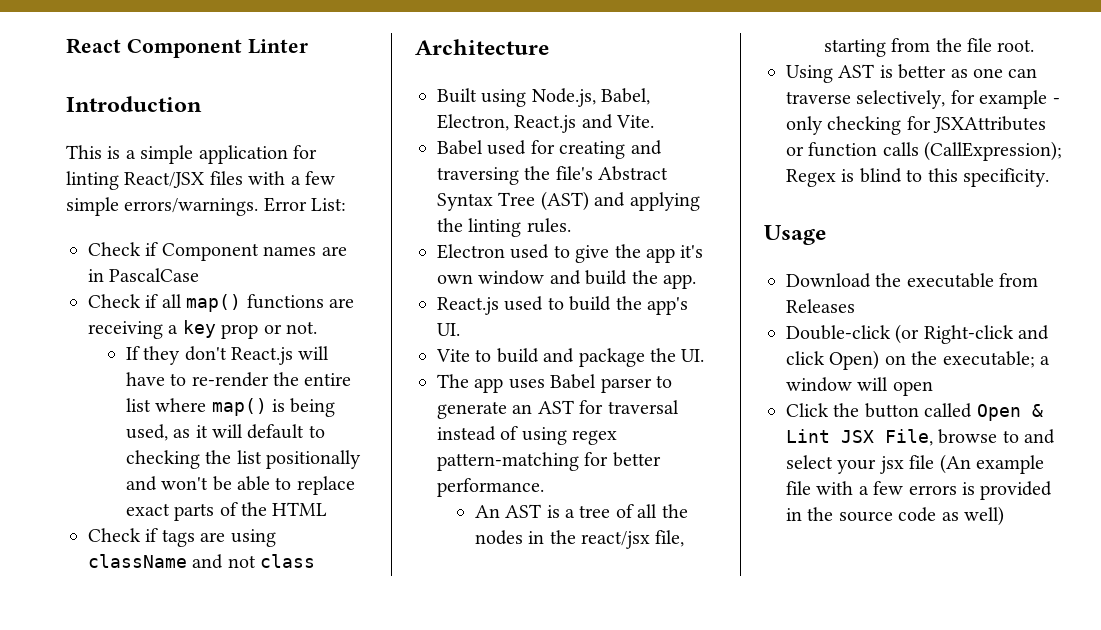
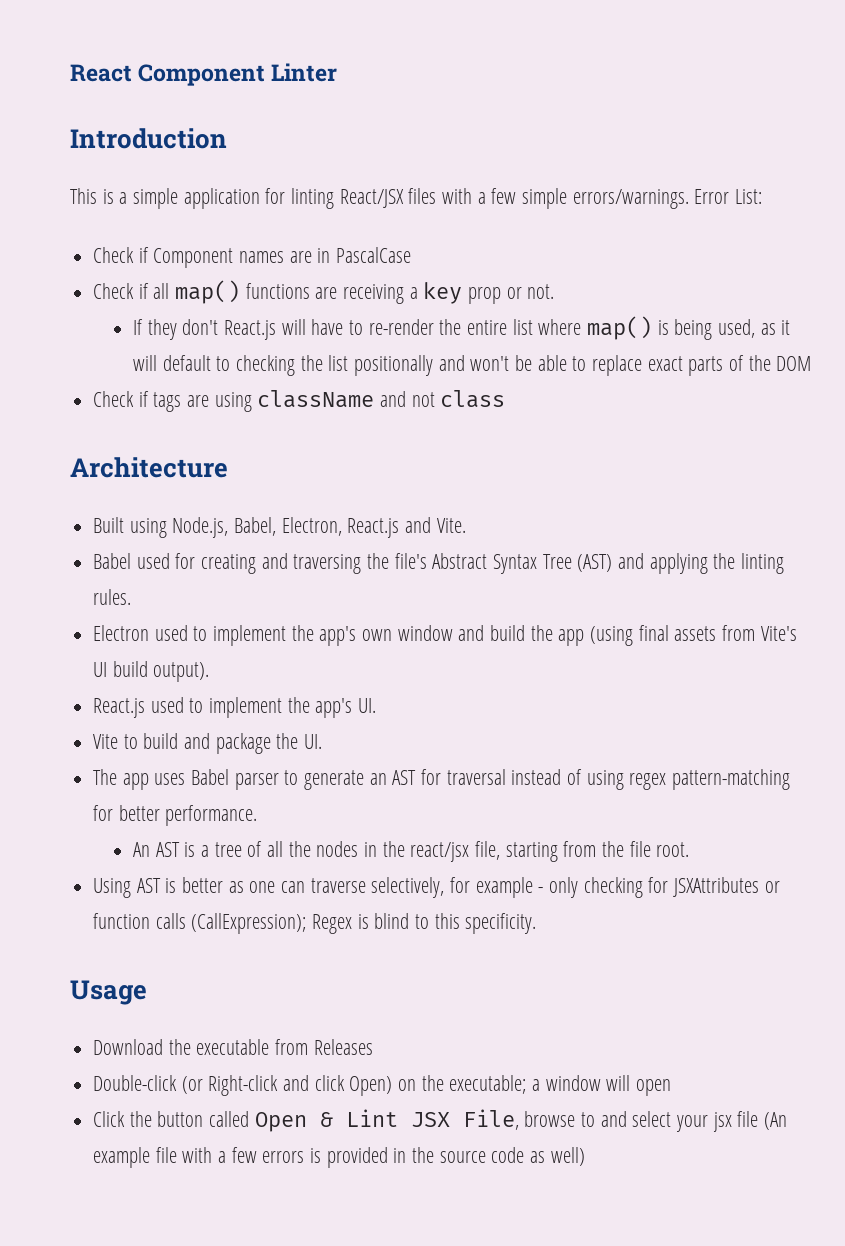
[272,502,328,516] HTML -> [776,356,812,371] DOM
[575,244,704,263] give the app it's -> [213,625,357,646] implement the app's
[663,274,696,289] app. -> [558,625,797,646] [93,661,210,682] app (using final assets from Vite's UI build output).
[569,296,612,311] build -> [209,697,283,718] implement

